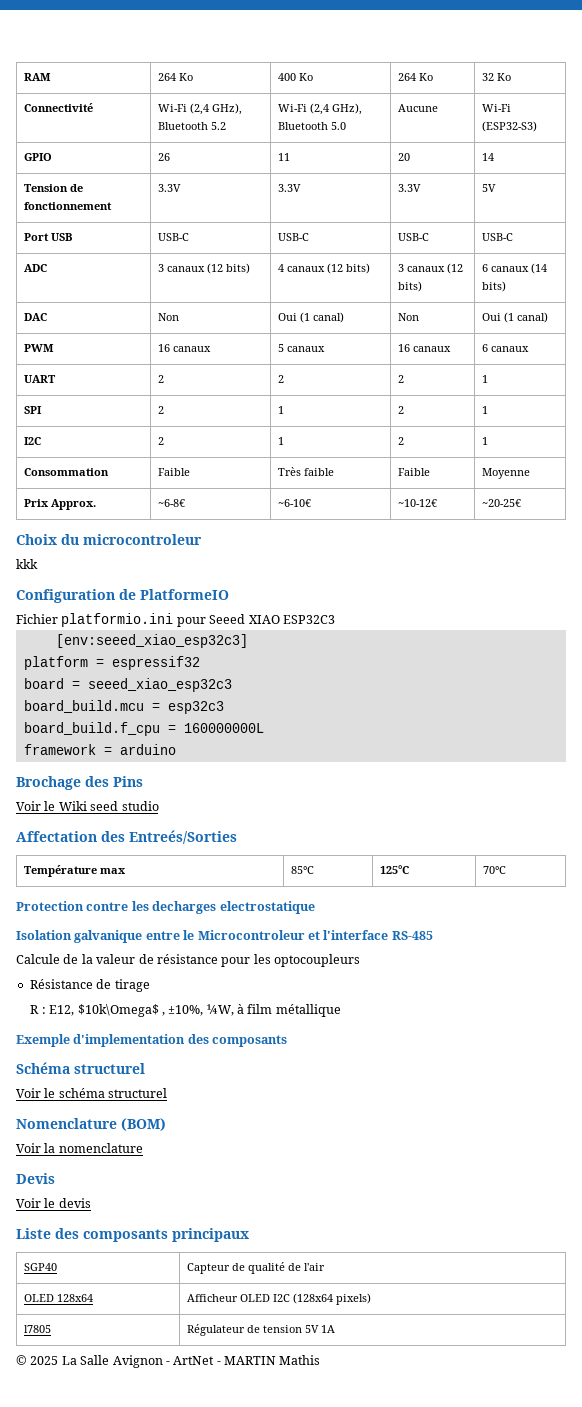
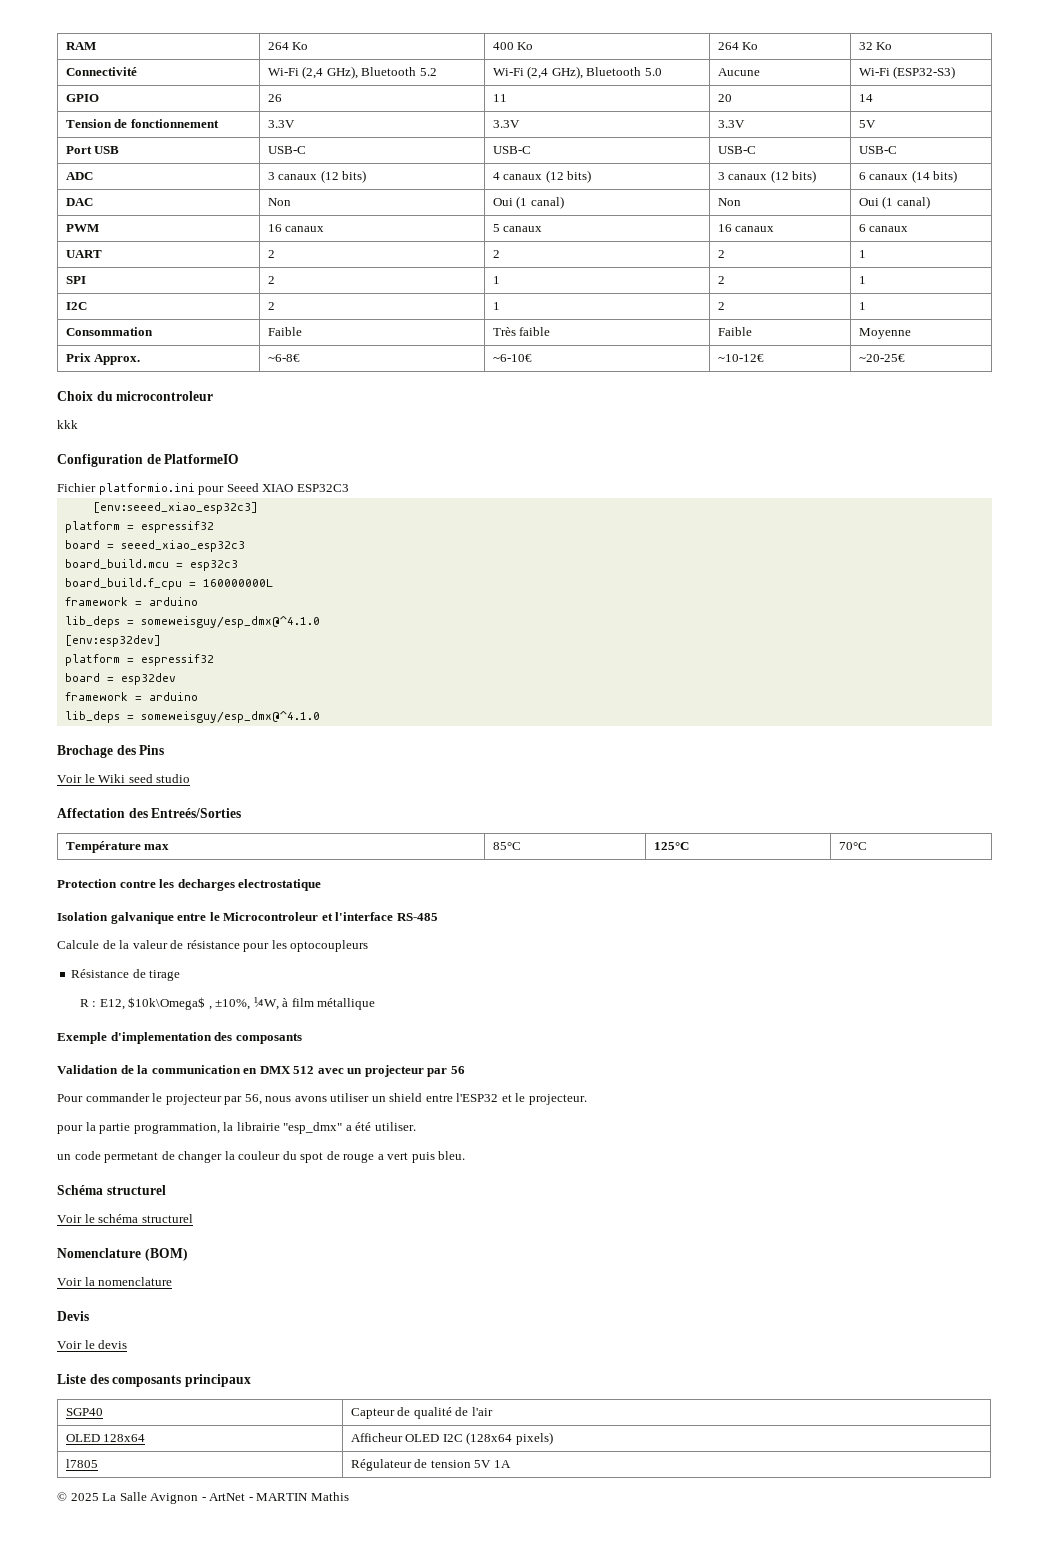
(176, 749) none -> [64,616,320,628] [64,635,161,647] [64,654,214,666] [64,673,176,685] [64,692,198,701] [64,711,320,723] // lib_deps = someweisguy/esp_dmx@^4.1.0 // [env:esp32dev] // platform = espressif32 // board = esp32dev // framework = arduino // lib_deps = someweisguy/esp_dmx@^4.1.0
(288, 1041) none -> [57,1065,465,1077] [57,1093,587,1105] [57,1122,416,1134] [57,1151,466,1163] // Validation de la communication en DMX 512 avec un projecteur par 56 // Pour commander le projecteur par 56, nous avons utiliser un shield entre l'ESP32 et le projecteur. // pour la partie programmation, la librairie "esp_dmx" a été utiliser. // un code permetant de changer la couleur du spot de rouge a vert puis bleu.

